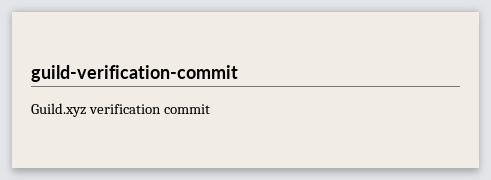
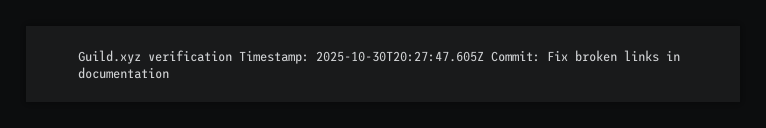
[31,65,238,82] guild-verification-commit // -> (78, 57) none
[163,104,210,114] commit -> [239,50,680,64] [78,67,169,79] Timestamp: 2025-10-30T20:27:47.605Z Commit: Fix broken links in documentation

